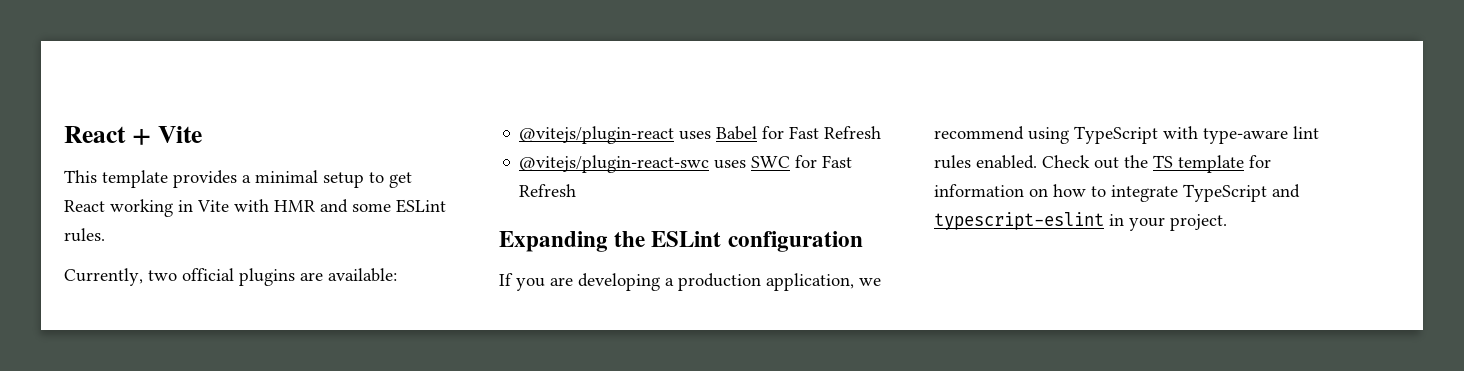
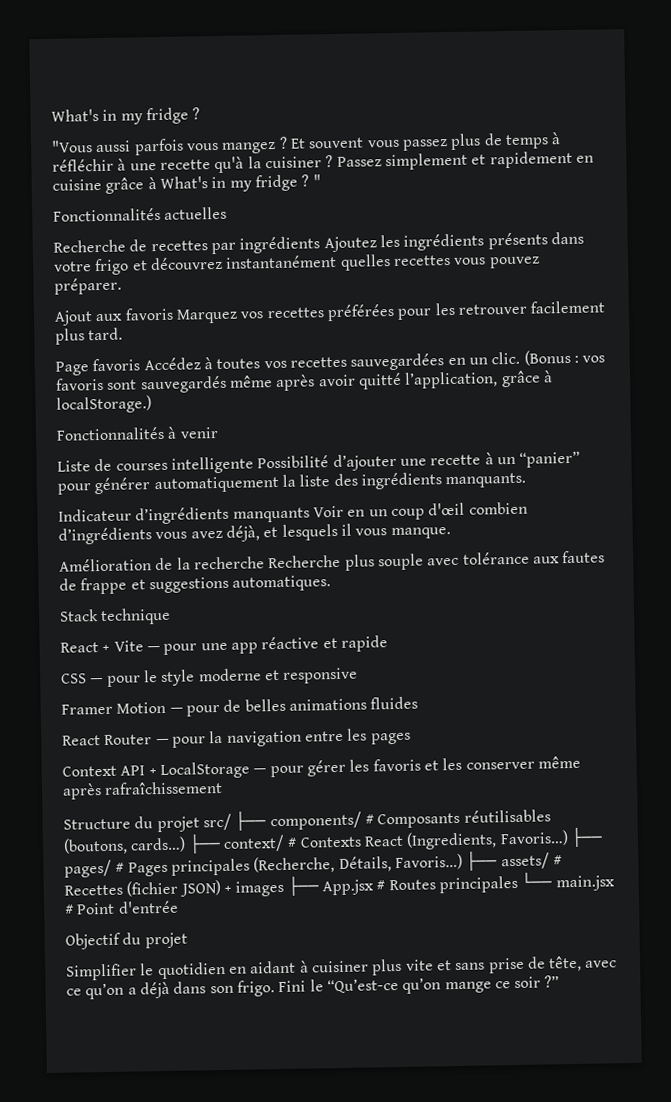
[64,126,202,145] [64,170,412,188] [64,199,446,217] [64,228,105,242] [64,268,397,286] [519,126,882,144] [519,155,853,173] [519,184,577,197] [499,231,863,252] [499,273,881,291] [934,126,1319,144] [934,155,1271,173] [934,184,1300,202] [934,212,1227,231] React + Vite // This template provides a minimal setup to get React working in Vite with HMR and some ESLint rules. // Currently, two official plugins are available: // @vitejs/plugin-react uses Babel for Fast Refresh // @vitejs/plugin-react-swc uses SWC for Fast Refresh // Expanding the ESLint configuration // If you are developing a production application, we recommend using TypeScript with type-aware lint rules enabled. Check out the TS template for information on how to integrate TypeScript and typescript-eslint in your project. -> [51,107,201,125] [51,132,562,156] [52,150,594,174] [52,174,321,194] [53,206,228,222] [53,231,584,255] [54,254,540,276] [54,277,122,295] [54,300,606,326] [55,327,124,345] [55,349,606,376] [56,370,553,394] [56,395,152,414] [56,426,219,441] [57,450,581,474] [57,472,527,495] [58,501,528,525] [58,523,451,545] [59,550,606,572] [59,575,332,595] [59,607,172,626] [60,635,388,655] [61,667,359,687] [61,696,419,717] [62,728,411,748] [62,755,581,780] [62,780,224,800] [63,809,551,833] [63,826,603,855] [64,850,562,878] [64,871,615,897] [65,900,179,915] [65,932,188,950] [66,955,618,981] [66,975,560,1000] What's in my fridge ? // "Vous aussi parfois vous mangez ? Et souvent vous passez plus de temps à réfléchir à une recette qu'à la cuisiner ? Passez simplement et rapidement en cuisine grâce à What's in my fridge ? " // Fonctionnalités actuelles // Recherche de recettes par ingrédients Ajoutez les ingrédients présents dans votre frigo et découvrez instantanément quelles recettes vous pouvez préparer. // Ajout aux favoris Marquez vos recettes préférées pour les retrouver facilement plus tard. // Page favoris Accédez à toutes vos recettes sauvegardées en un clic. (Bonus : vos favoris sont sauvegardés même après avoir quitté l’application, grâce à localStorage.) // Fonctionnalités à venir // Liste de courses intelligente Possibilité d’ajouter une recette à un “panier” pour générer automatiquement la liste des ingrédients manquants. // Indicateur d’ingrédients manquants Voir en un coup d'œil combien d’ingrédients vous avez déjà, et lesquels il vous manque. // Amélioration de la recherche Recherche plus souple avec tolérance aux fautes de frappe et suggestions automatiques. // Stack technique // React + Vite — pour une app réactive et rapide // CSS — pour le style moderne et responsive // Framer Motion — pour de belles animations fluides // React Router — pour la navigation entre les pages // Context API + LocalStorage — pour gérer les favoris et les conserver même après rafraîchissement // Structure du projet src/ ├── components/ # Composants réutilisables (boutons, cards…) ├── context/ # Contexts React (Ingredients, Favoris…) ├── pages/ # Pages principales (Recherche, Détails, Favoris…) ├── assets/ # Recettes (fichier JSON) + images ├── App.jsx # Routes principales └── main.jsx # Point d'entrée // Objectif du projet // Simplifier le quotidien en aidant à cuisiner plus vite et sans prise de tête, avec ce qu’on a déjà dans son frigo. Fini le “Qu’est-ce qu’on mange ce soir ?”

